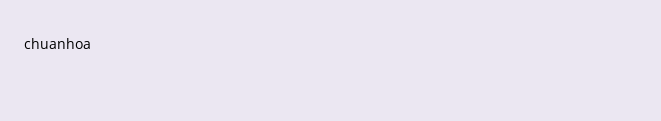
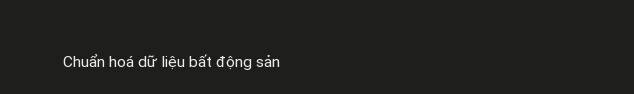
[24,38,91,49] chuanhoa -> [63,54,281,70] Chuẩn hoá dữ liệu bất động sản

